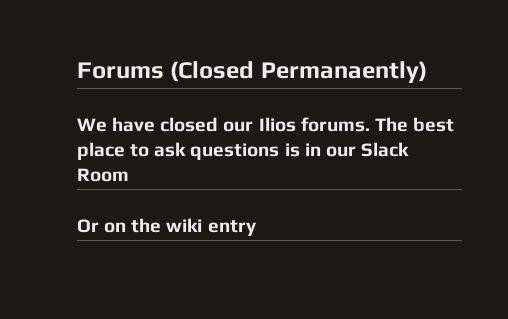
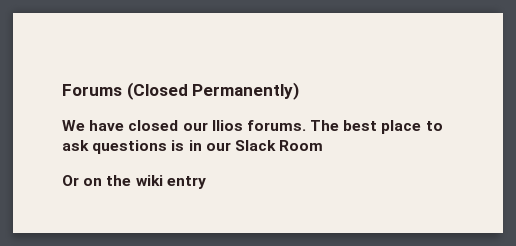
[260,61,427,83] Permanaently) -> [192,82,300,100] Permanently)

